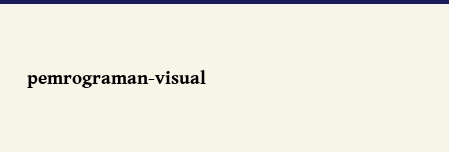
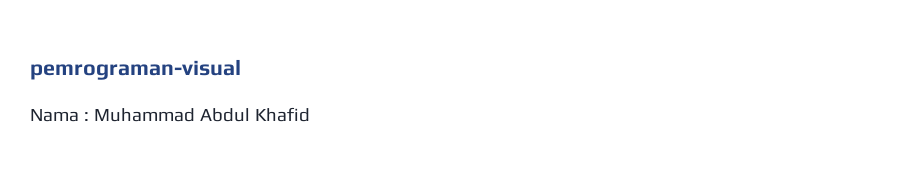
(206, 79) none -> [30,107,310,122] // Nama : Muhammad Abdul Khafid

